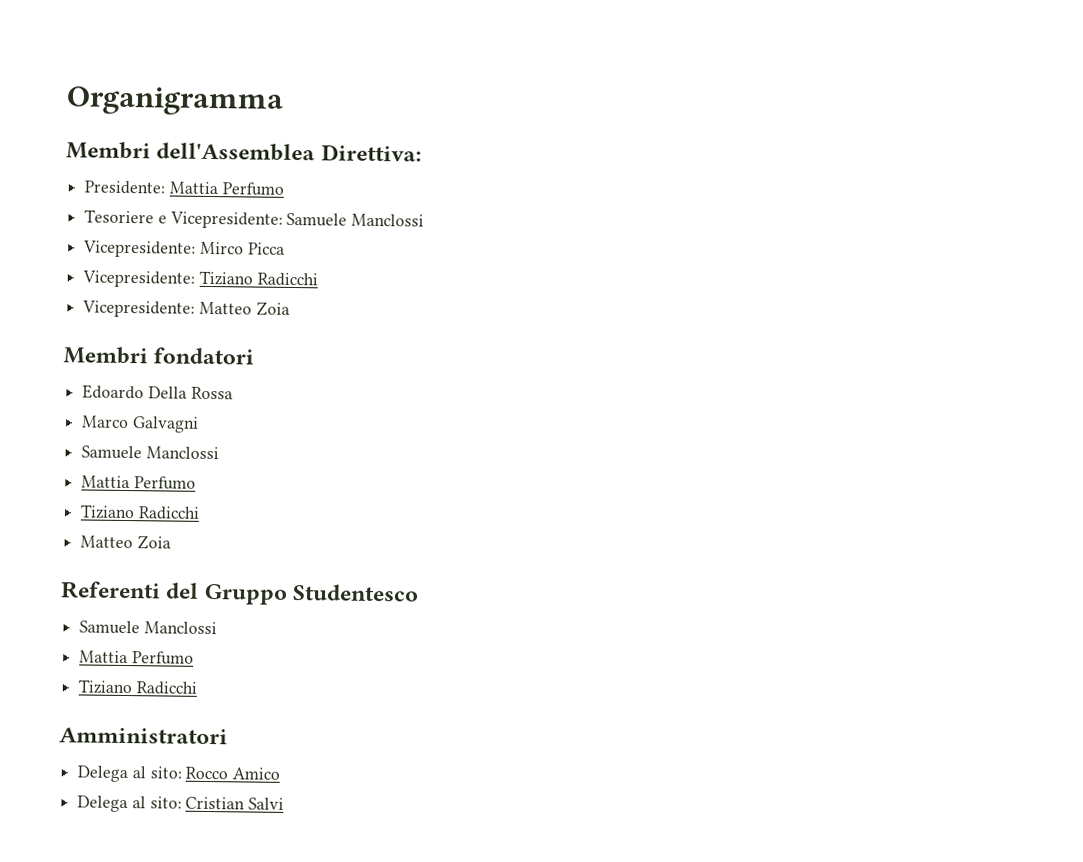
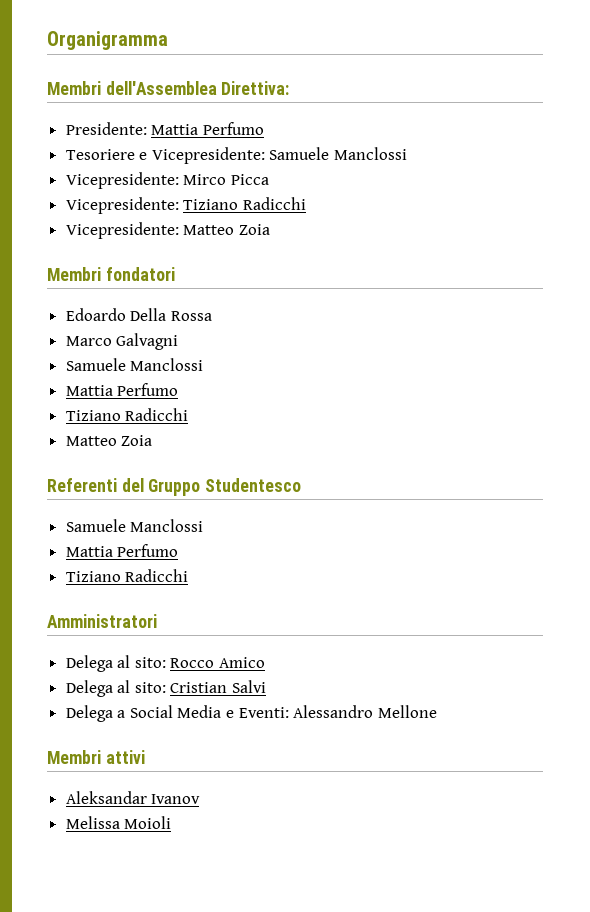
(285, 803) none -> [65,705,437,722] [47,750,145,764] [65,791,201,804] [65,816,172,829] // Delega a Social Media e Eventi: Alessandro Mellone // Membri attivi // Aleksandar Ivanov // Melissa Moioli

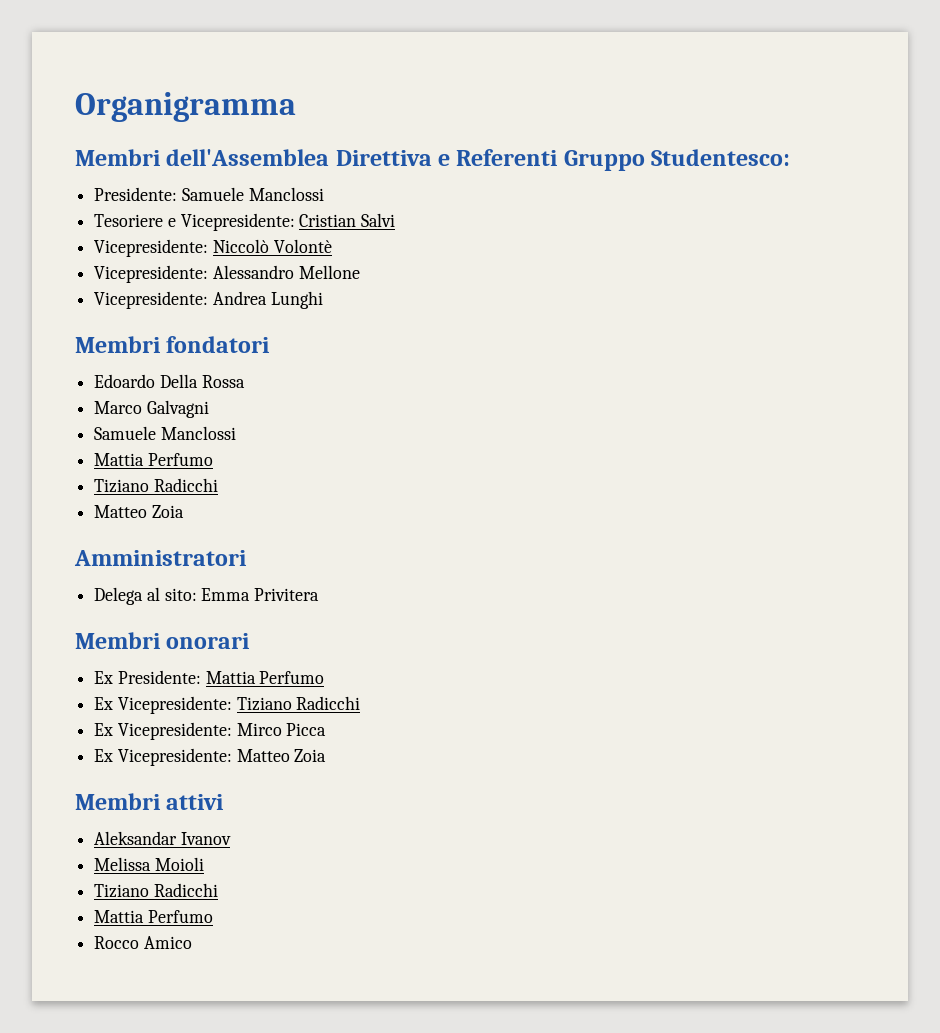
[221,81,290,95] [65,122,264,135] Direttiva: // Presidente: Mattia Perfumo -> [335,149,791,171] [94,187,324,201] Direttiva e Referenti Gruppo Studentesco: // Presidente: Samuele Manclossi
[269,147,408,160] [65,172,269,189] [65,197,306,214] [65,222,270,239] Samuele Manclossi // Vicepresidente: Mirco Picca // Vicepresidente: Tiziano Radicchi // Vicepresidente: Matteo Zoia -> [299,213,396,227] [94,239,332,257] [94,265,360,283] [94,291,323,309] Cristian Salvi // Vicepresidente: Niccolò Volontè // Vicepresidente: Alessandro Mellone // Vicepresidente: Andrea Lunghi
[47,478,302,496] [65,519,204,532] [65,544,179,557] [65,569,189,582] [47,614,157,628] [65,655,266,672] [65,680,267,697] [65,705,437,722] Referenti del Gruppo Studentesco // Samuele Manclossi // Mattia Perfumo // Tiziano Radicchi // Amministratori // Delega al sito: Rocco Amico // Delega al sito: Cristian Salvi // Delega a Social Media e Eventi: Alessandro Mellone -> [74,550,247,566] [94,587,320,605] [75,632,251,649] [94,670,325,684] [94,696,361,714] [94,722,327,740] [94,748,327,766] Amministratori // Delega al sito: Emma Privitera // Membri onorari // Ex Presidente: Mattia Perfumo // Ex Vicepresidente: Tiziano Radicchi // Ex Vicepresidente: Mirco Picca // Ex Vicepresidente: Matteo Zoia
(172, 822) none -> [94,883,218,898] [94,910,213,923] [94,936,192,949] // Tiziano Radicchi // Mattia Perfumo // Rocco Amico

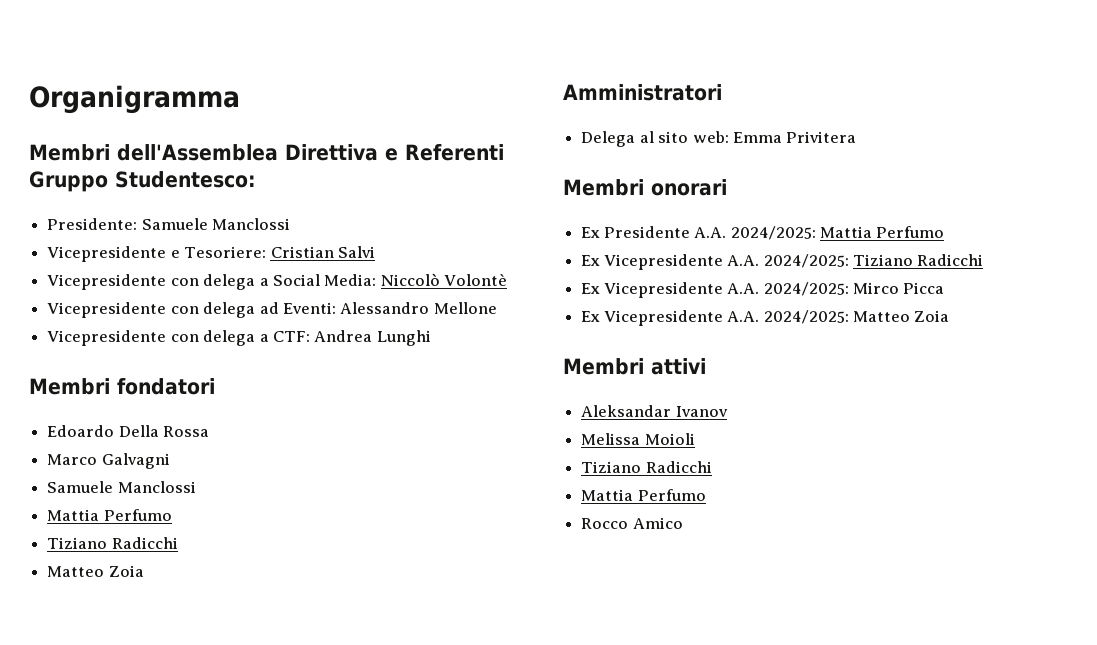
[94,213,295,231] Tesoriere e Vicepresidente: -> [47,246,267,262] Vicepresidente e Tesoriere:
[94,239,332,257] [94,265,360,283] [94,291,209,309] Vicepresidente: Niccolò Volontè // Vicepresidente: Alessandro Mellone // Vicepresidente: -> [47,273,508,290] [47,302,497,318] [47,330,310,346] Vicepresidente con delega a Social Media: Niccolò Volontè // Vicepresidente con delega ad Eventi: Alessandro Mellone // Vicepresidente con delega a CTF:
[164,588,197,601] sito: -> [658,131,729,143] sito web:
[117,670,201,684] Presidente: -> [603,226,816,240] Presidente A.A. 2024/2025:
[117,696,232,714] Vicepresidente: -> [603,254,849,270] Vicepresidente A.A. 2024/2025:
[117,722,232,740] Vicepresidente: -> [603,282,849,298] Vicepresidente A.A. 2024/2025:
[117,748,232,766] Vicepresidente: -> [603,310,849,326] Vicepresidente A.A. 2024/2025:

